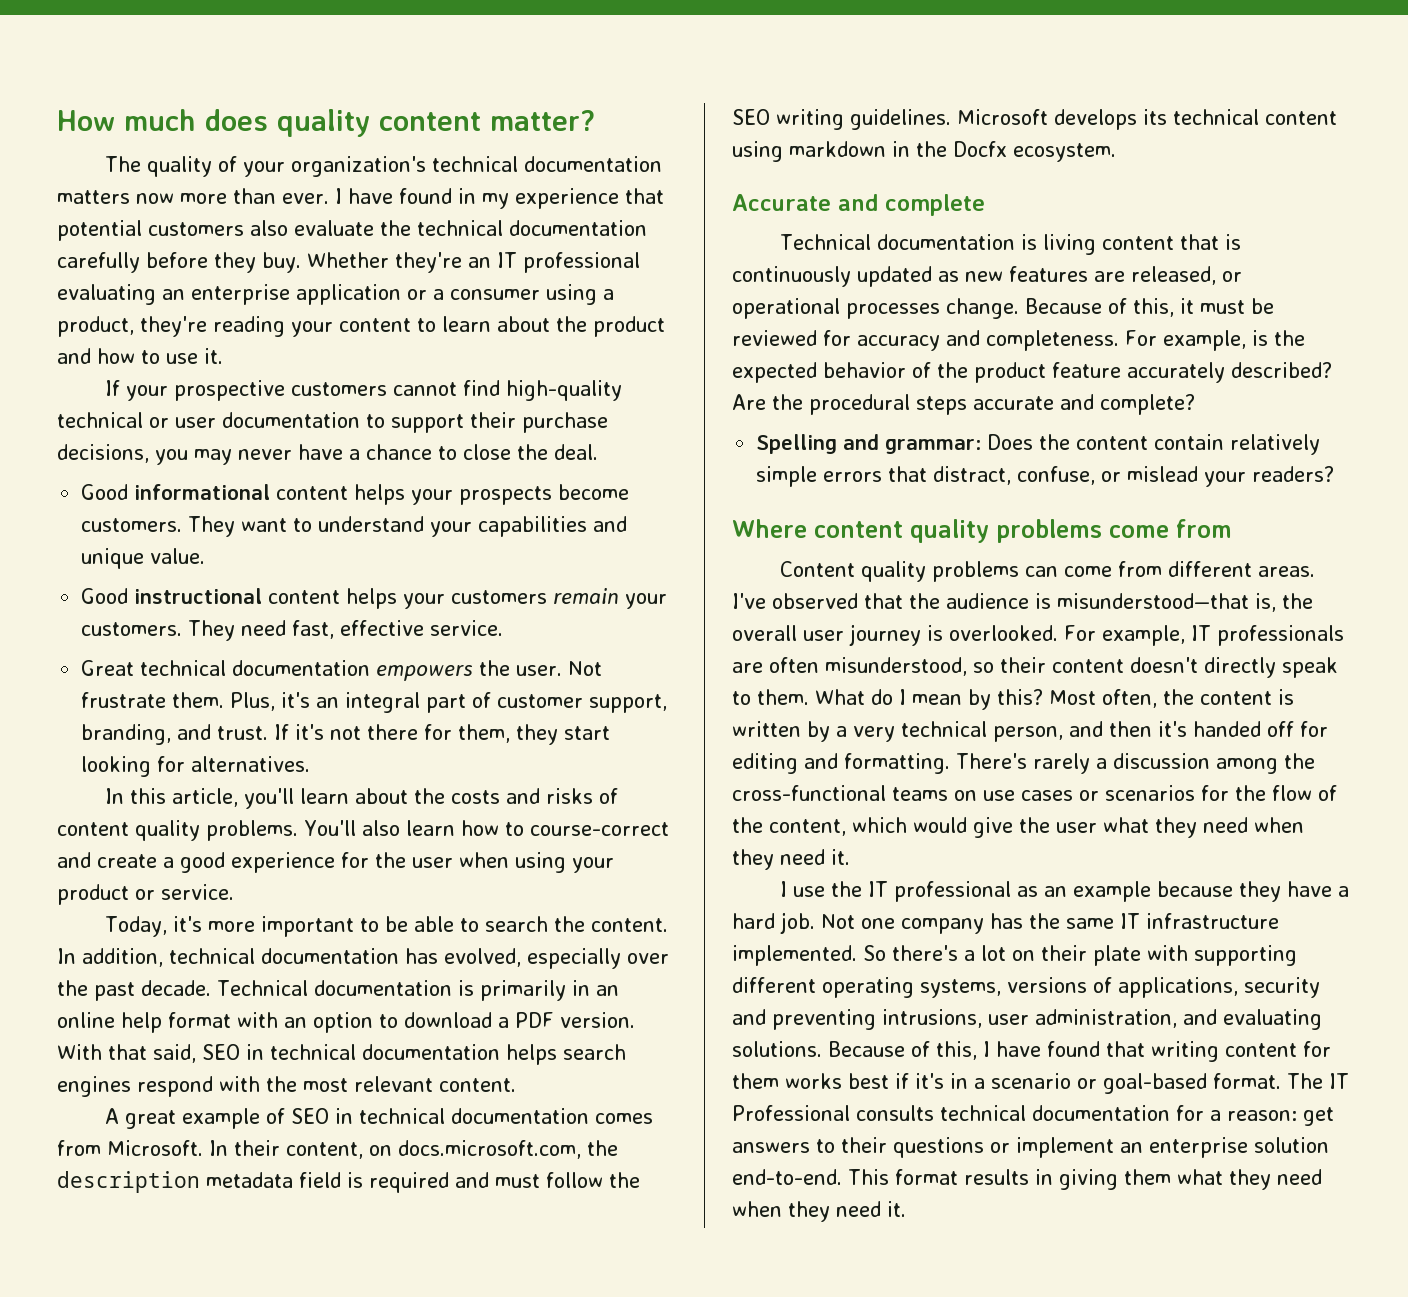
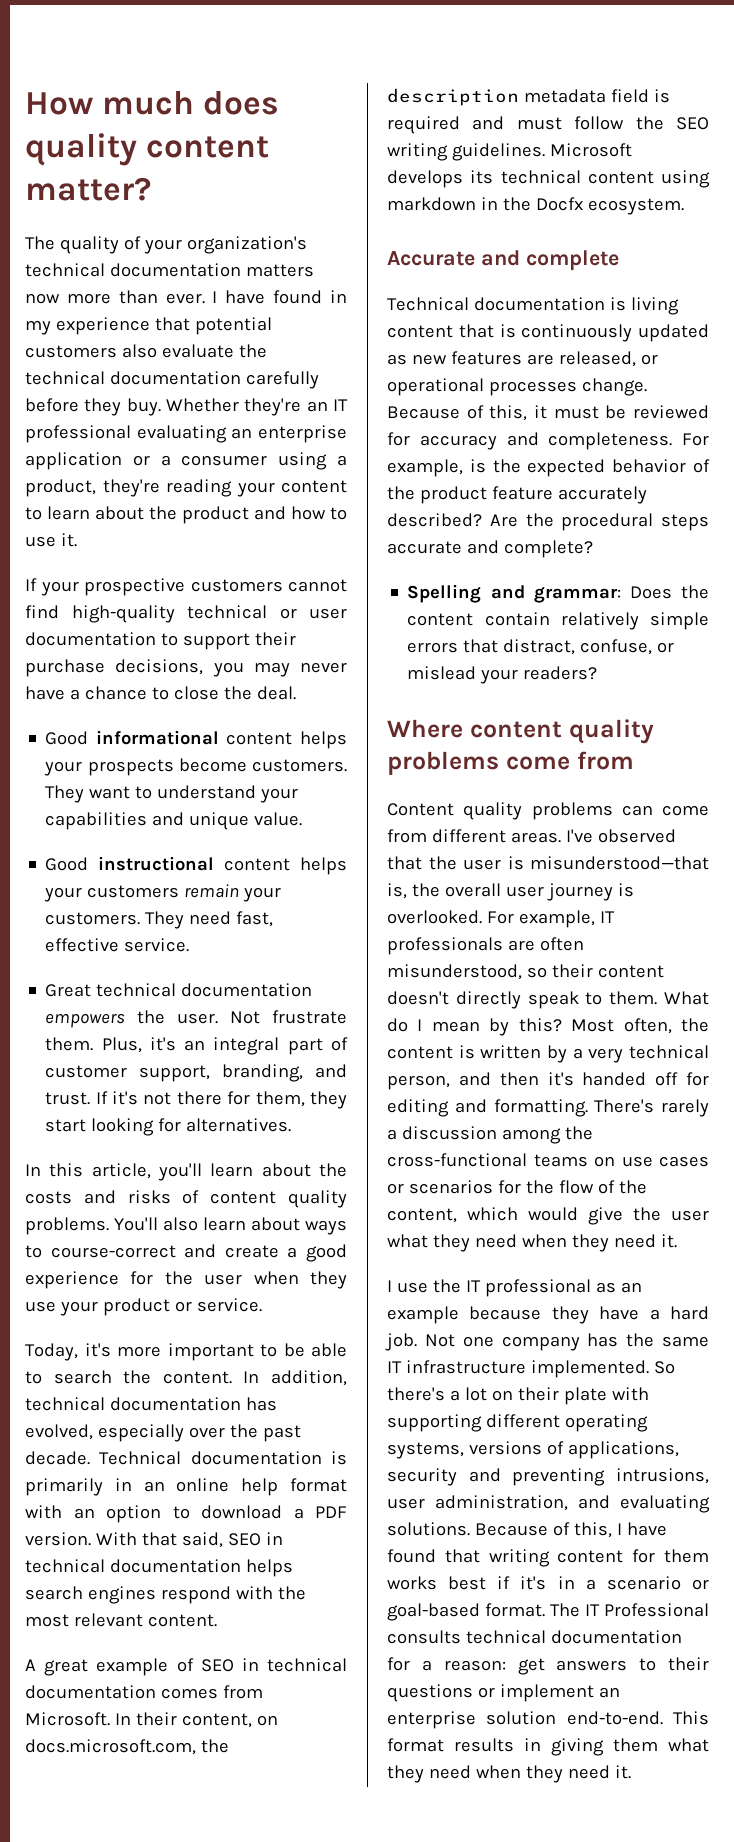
[460,820,499,836] how -> [251,1217,347,1235] about ways
[515,852,566,873] using -> [310,1271,347,1289] [25,1301,56,1312] they use
[946,593,1029,609] audience -> [463,859,501,870] user

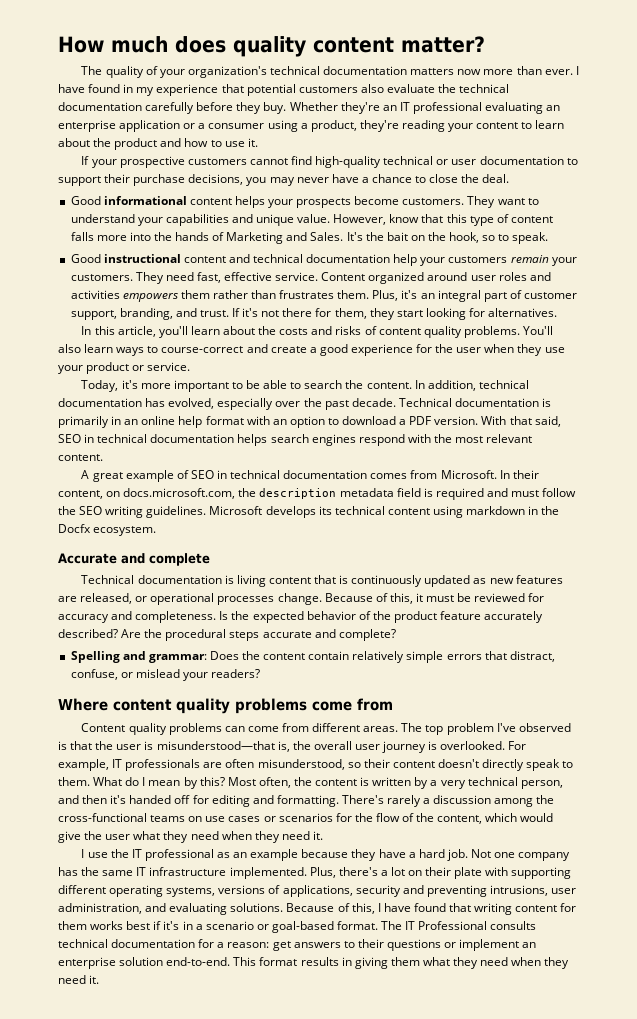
(303, 819) none -> [333,214,553,226] [70,232,549,244] However, know that this type of content falls more into the hands of Marketing and Sales. It's the bait on the hook, so to speak.
[300,857,347,875] helps -> [228,254,418,266] and technical documentation help
[45,983,313,997] [45,1010,347,1028] // Great technical documentation empowers the user. Not frustrate -> [321,272,551,284] [70,290,335,302] Content organized around user roles and activities empowers them rather than frustrates
[251,1217,300,1231] about -> (114, 348) none
[682,433,709,446] [387,459,486,477] For example, is -> [219,611,229,620] Is
(561, 837) none -> [401,723,494,735] The top problem
(676, 836) none -> [58,741,67,750] is
[653,1361,675,1374] So -> [309,867,336,878] Plus,

